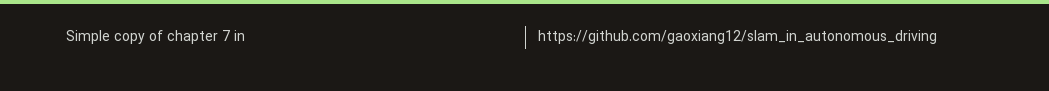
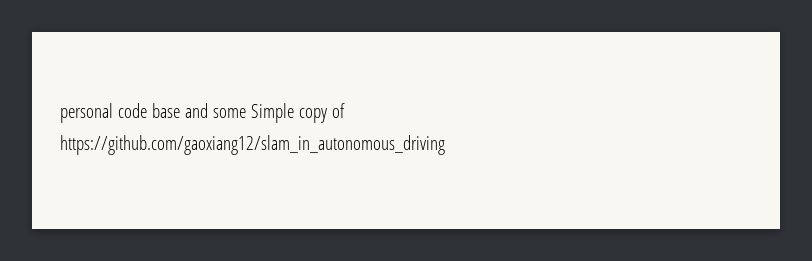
[66,30,245,44] Simple copy of chapter 7 in -> [60,103,345,123] personal code base and some Simple copy of

